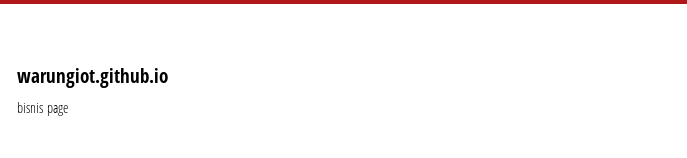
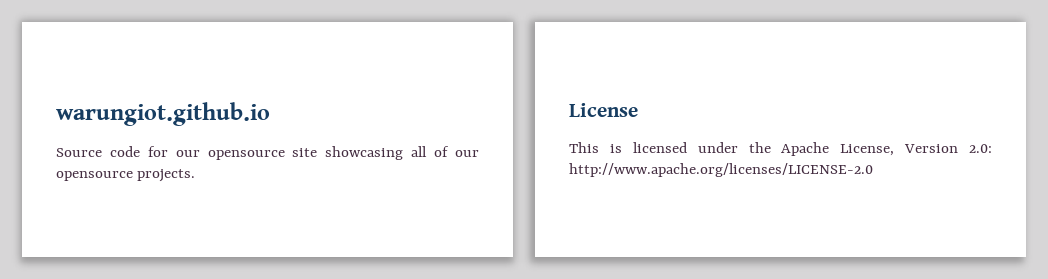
[17,102,68,116] bisnis page -> [56,146,480,160] [56,169,196,182] [569,103,638,117] [569,142,992,156] [569,163,873,177] Source code for our opensource site showcasing all of our opensource projects. // License // This is licensed under the Apache License, Version 2.0: http://www.apache.org/licenses/LICENSE-2.0

